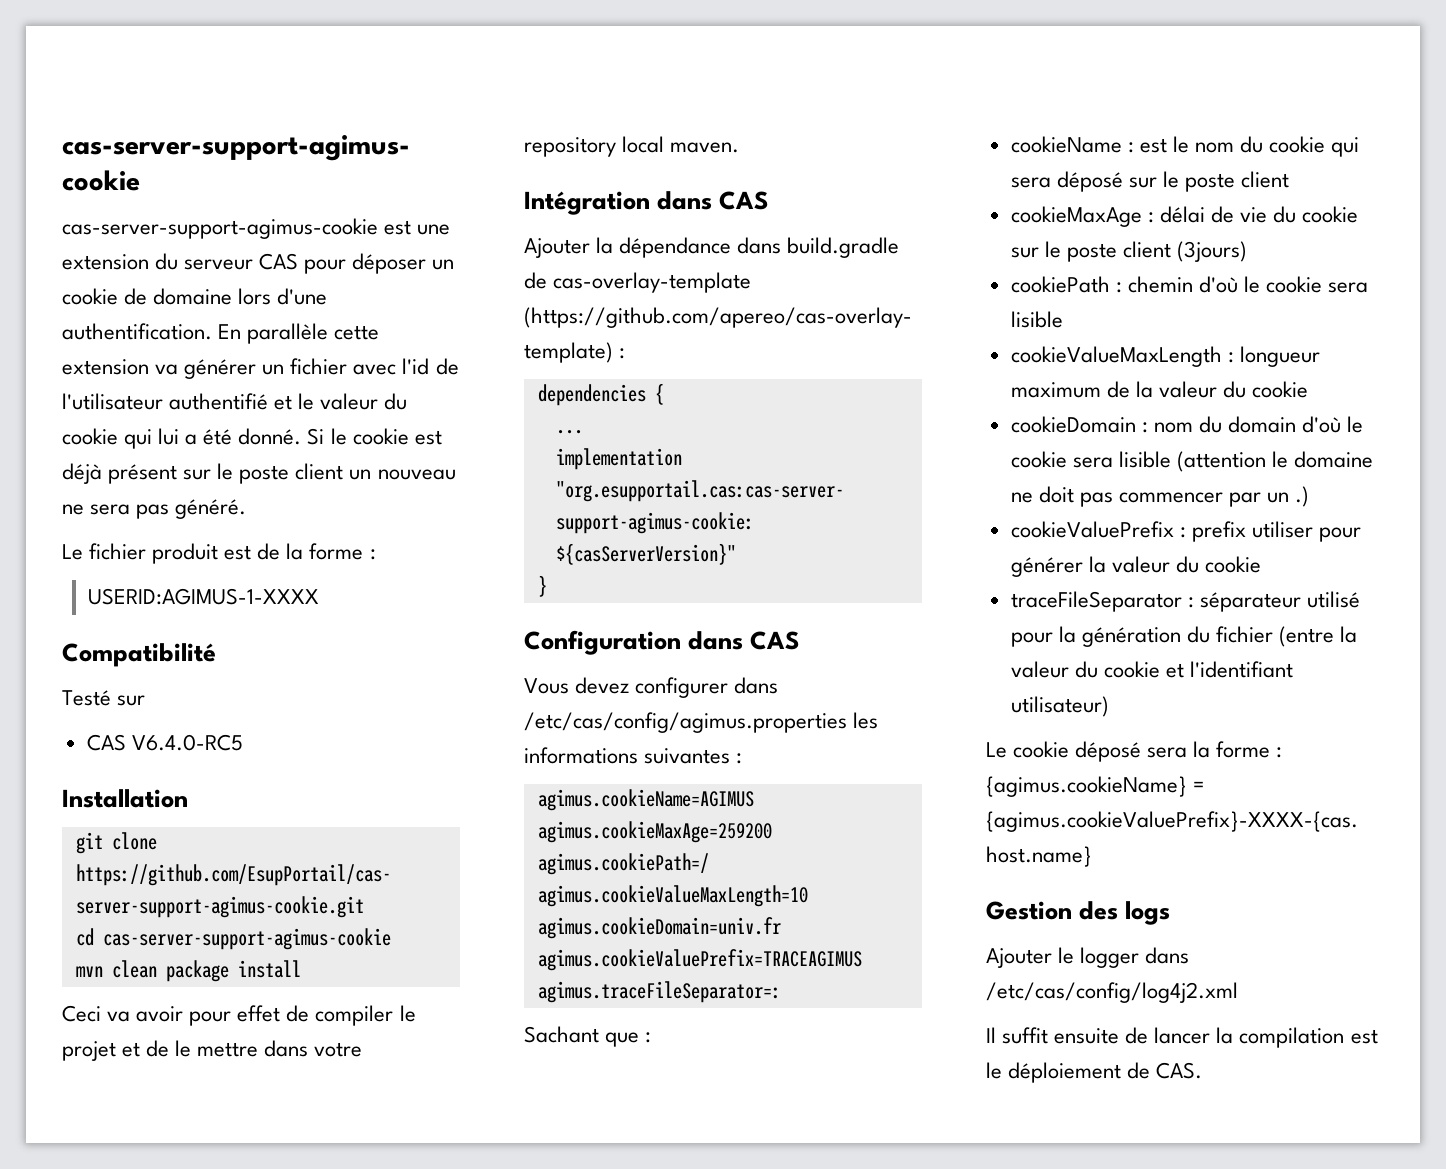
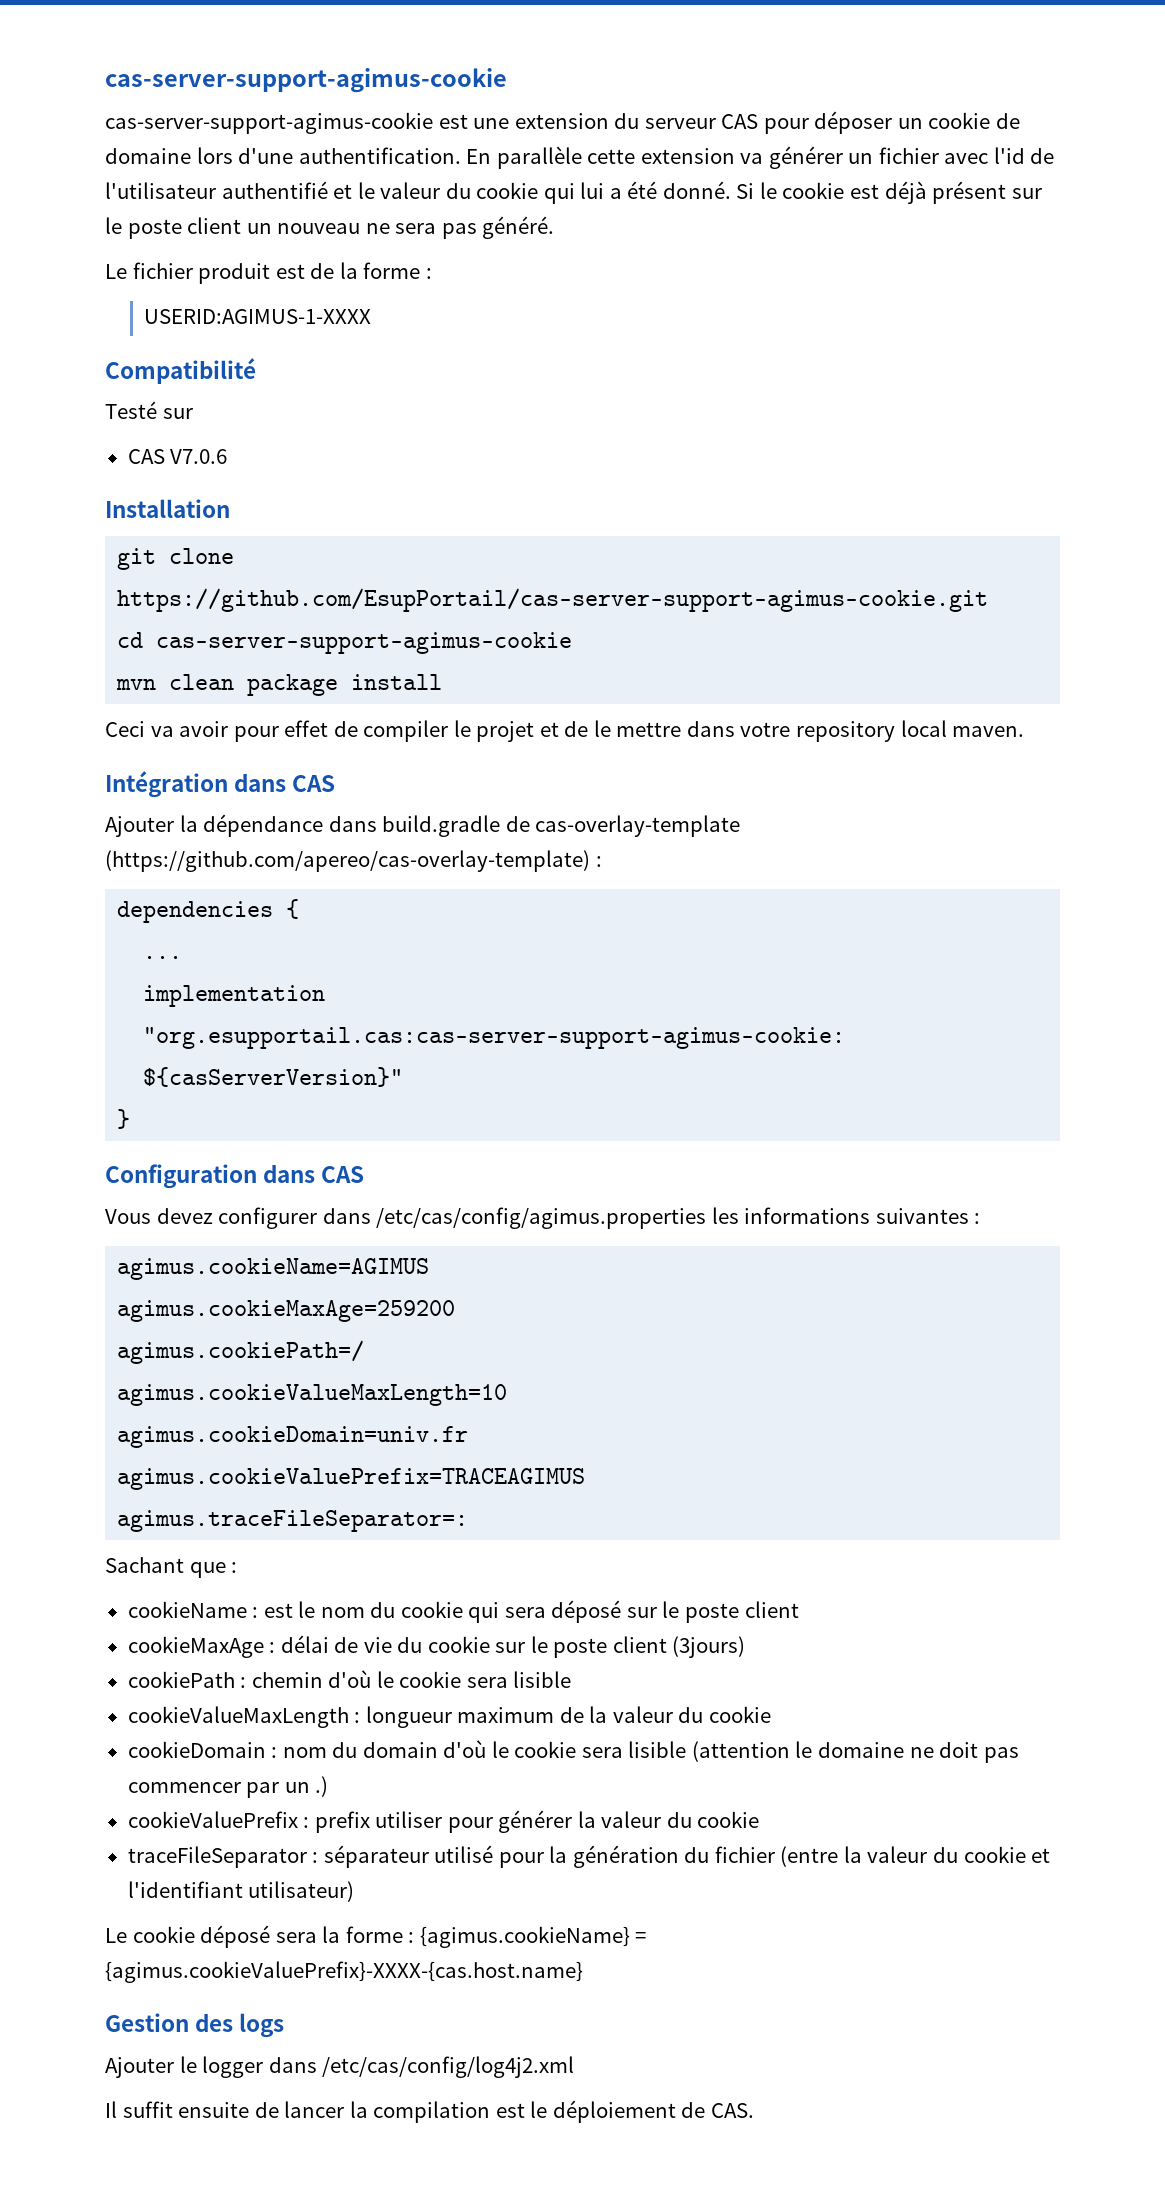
[131,734,243,751] V6.4.0-RC5 -> [170,449,228,464] V7.0.6

